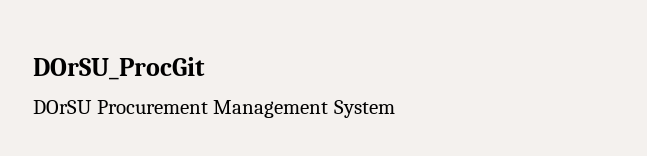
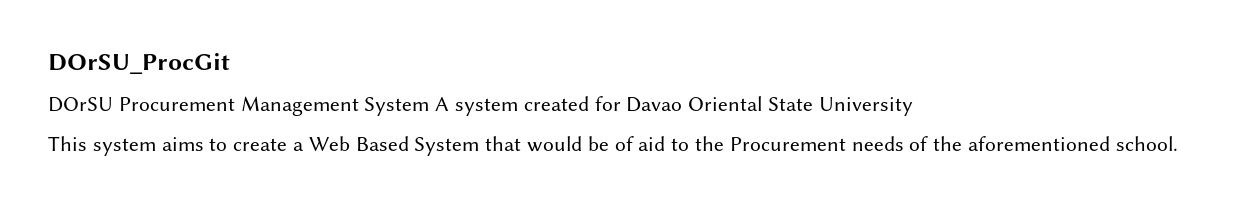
(395, 109) none -> [435,96,913,116] [48,136,1178,156] A system created for Davao Oriental State University // This system aims to create a Web Based System that would be of aid to the Procurement needs of the aforementioned school.

